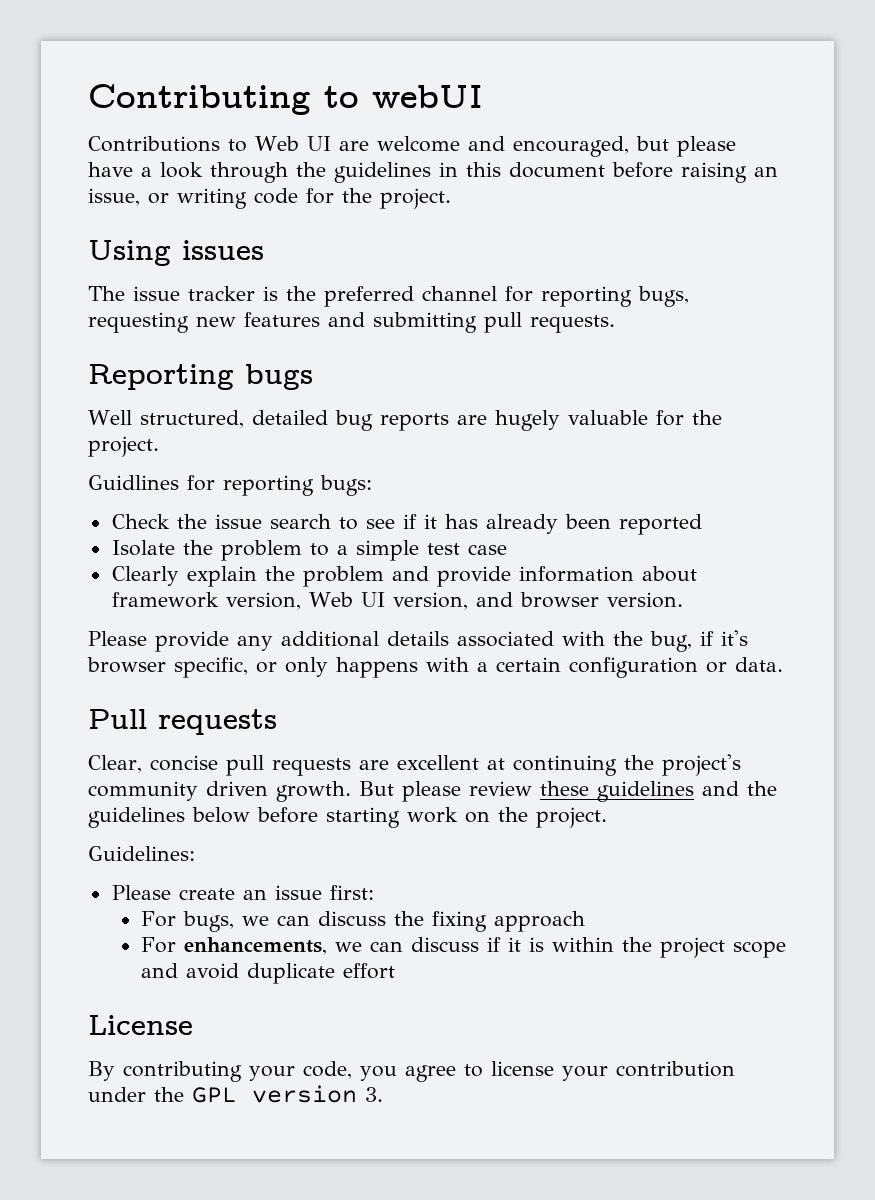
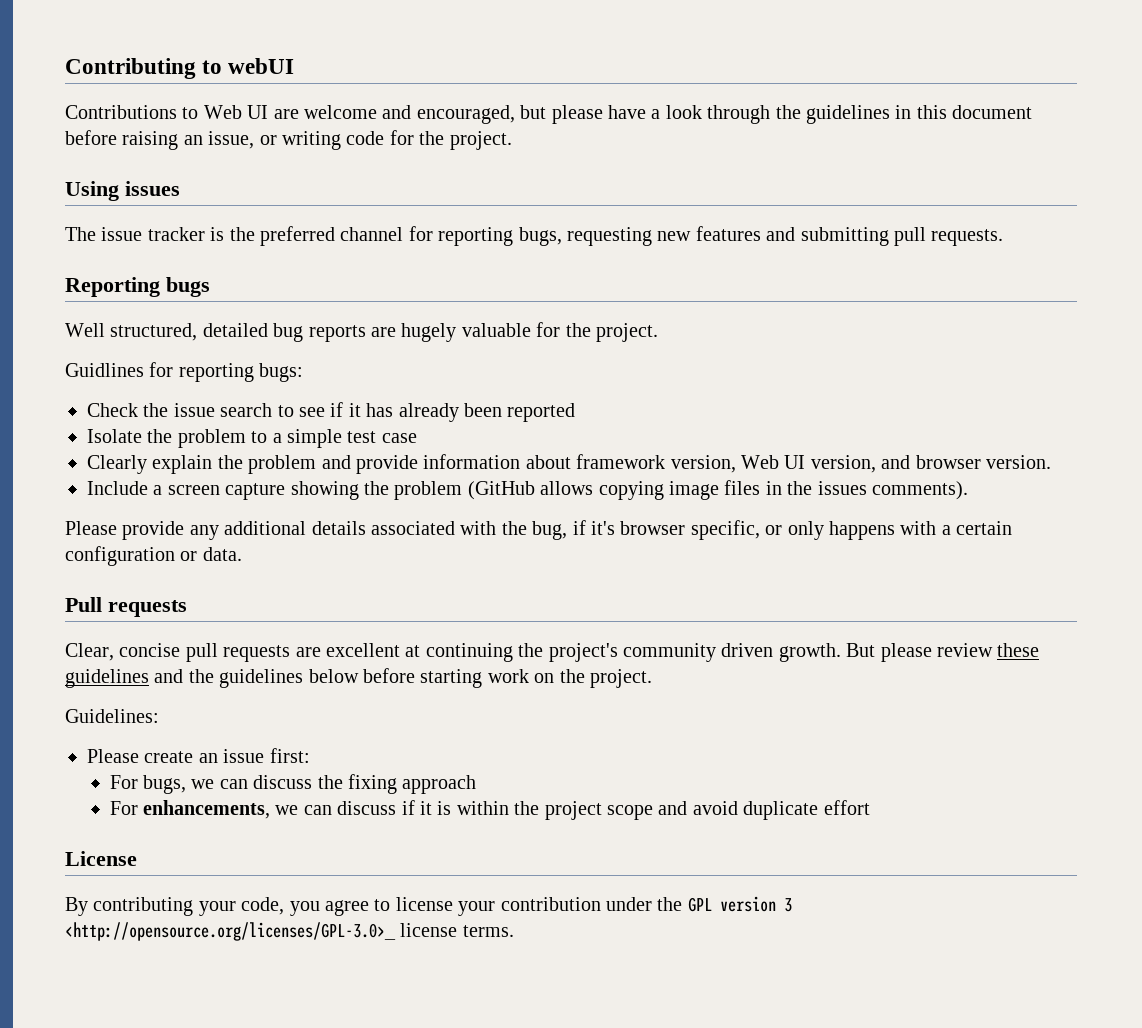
(683, 600) none -> [87,480,968,500] // Include a screen capture showing the problem (GitHub allows copying image files in the issues comments).
[365,1087,383,1102] 3. -> [783,898,792,912] [65,922,514,941] 3 <http://opensource.org/licenses/GPL-3.0>_ license terms.

